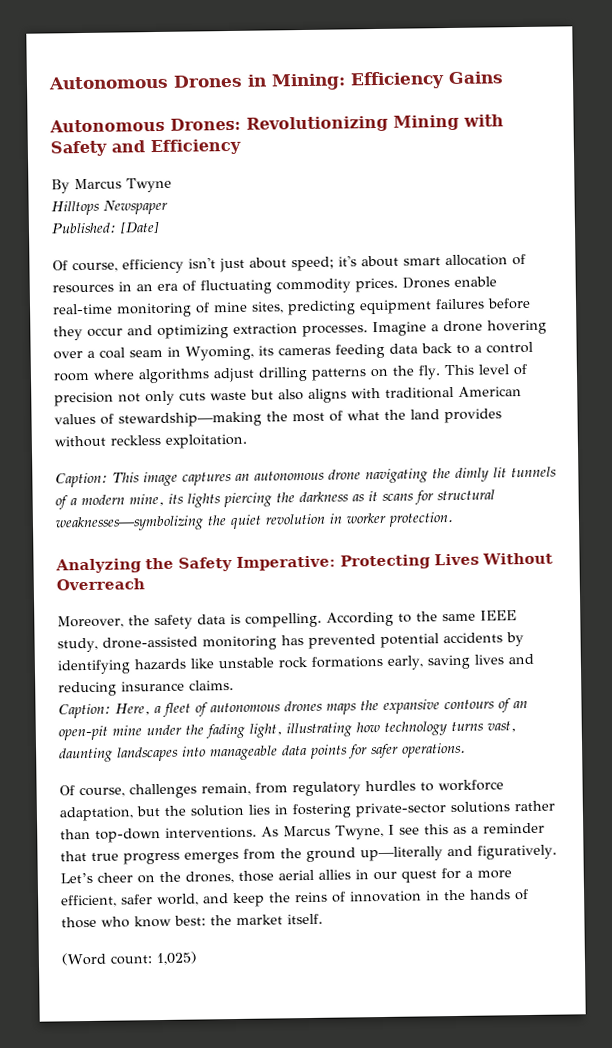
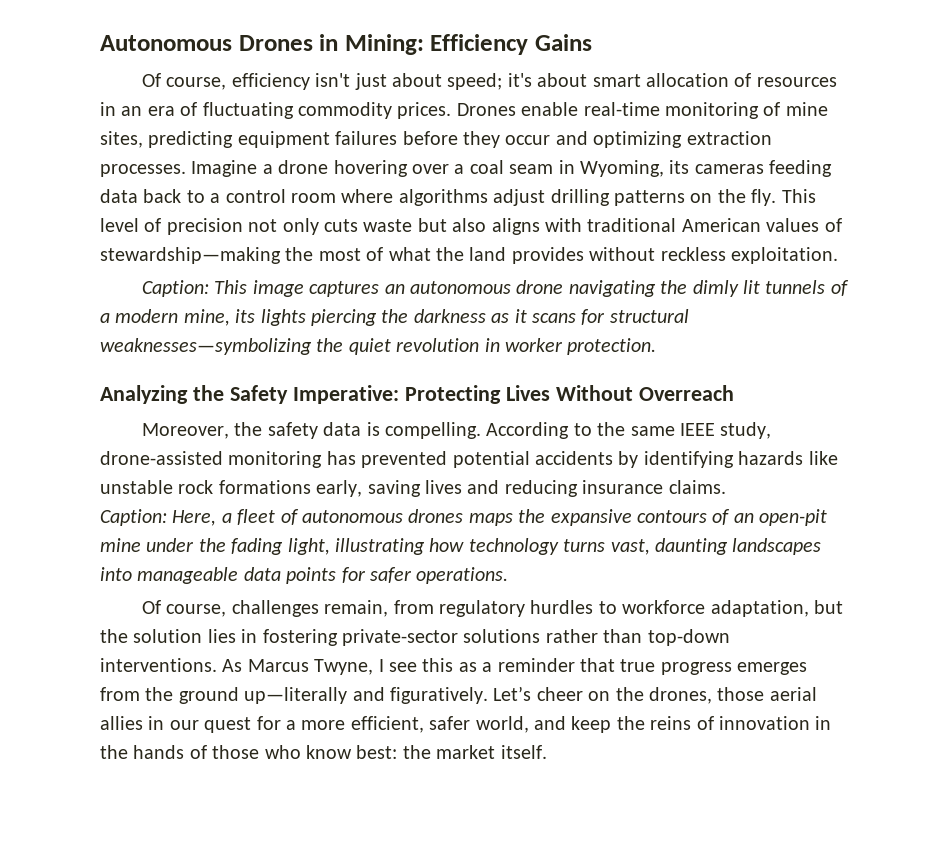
[49,114,504,133] [50,138,241,157] [51,177,172,194] [51,199,168,216] [51,221,160,234] // Autonomous Drones: Revolutionizing Mining with Safety and Efficiency // By Marcus Twyne // Hilltops Newspaper // Published: [Date] -> (593, 42) none
[61,951,197,966] // (Word count: 1,025) -> (547, 752) none

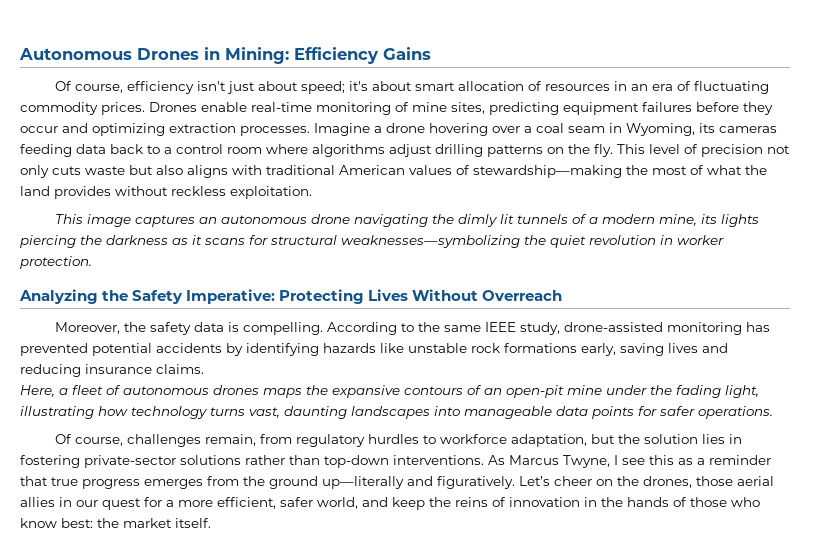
[141,280,209,297] Caption: -> (312, 192) none
[100,509,167,526] Caption: -> (204, 369) none

